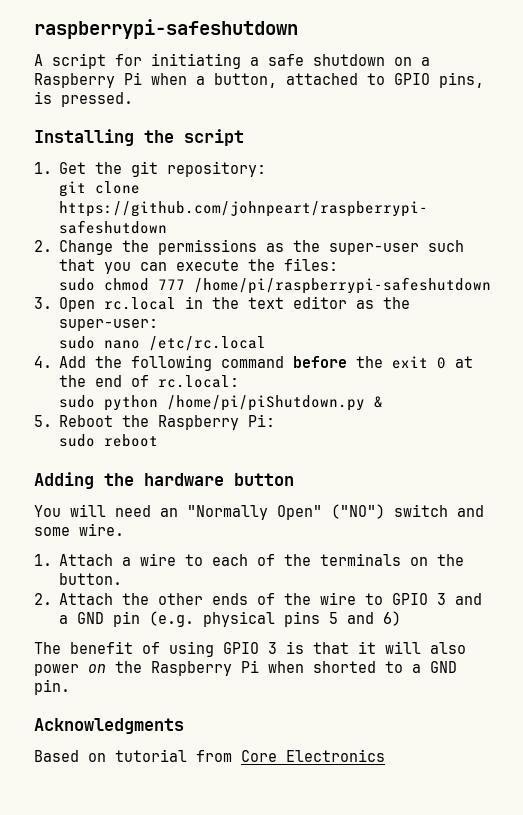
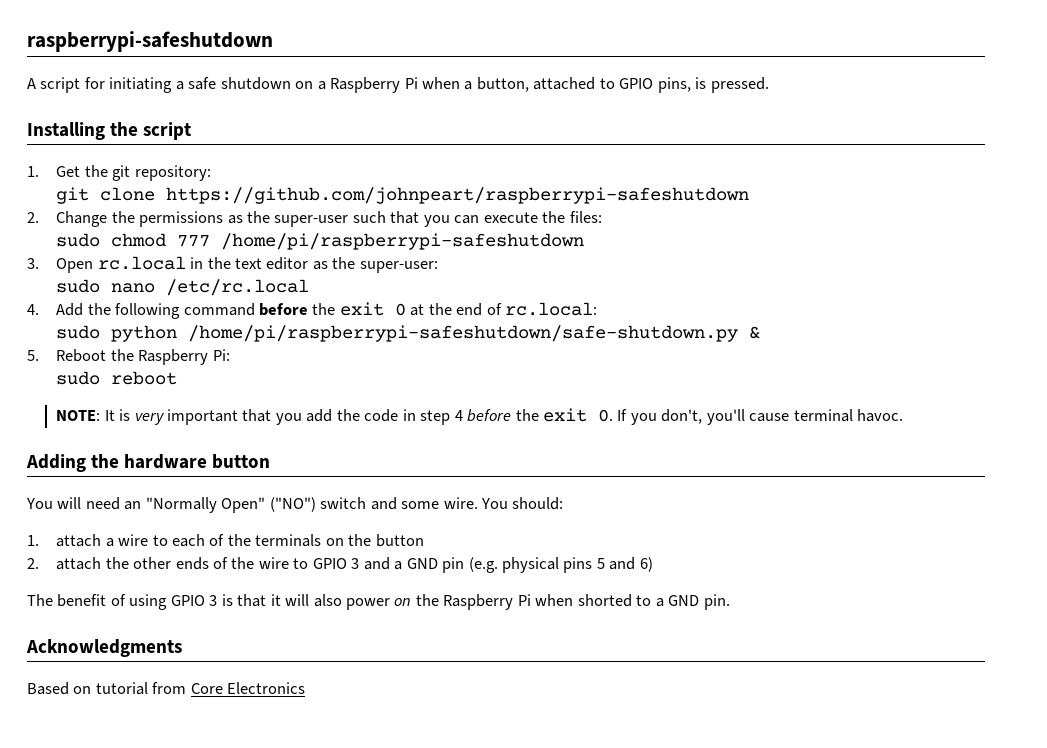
[167,395,366,411] /home/pi/piShutdown.py -> [188,325,739,342] /home/pi/raspberrypi-safeshutdown/safe-shutdown.py
(159, 440) none -> [56,408,904,425] // NOTE: It is very important that you add the code in step 4 before the exit 0. If you don't, you'll cause terminal havoc.
[34,554,114,566] // 1. Attach -> [481,497,564,510] [27,534,102,547] You should: // 1. attach
[59,573,123,585] [34,593,114,605] button. // 2. Attach -> [375,534,424,547] [27,557,102,570] button // 2. attach

